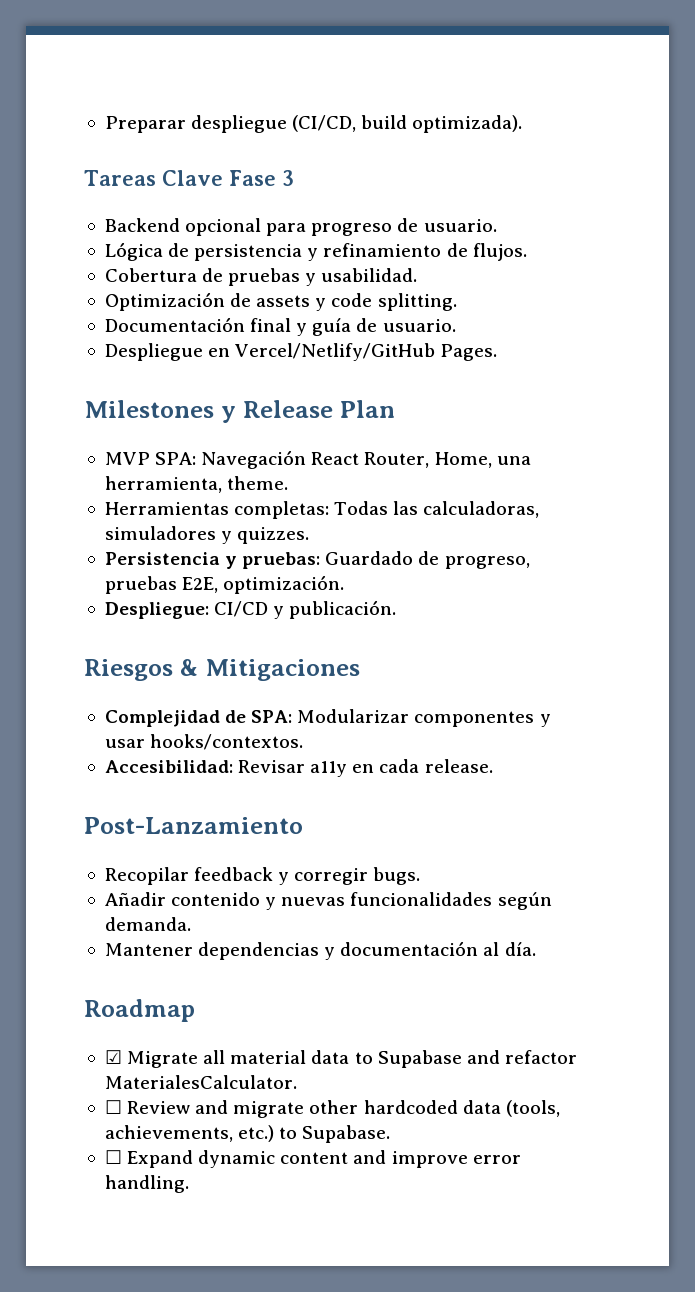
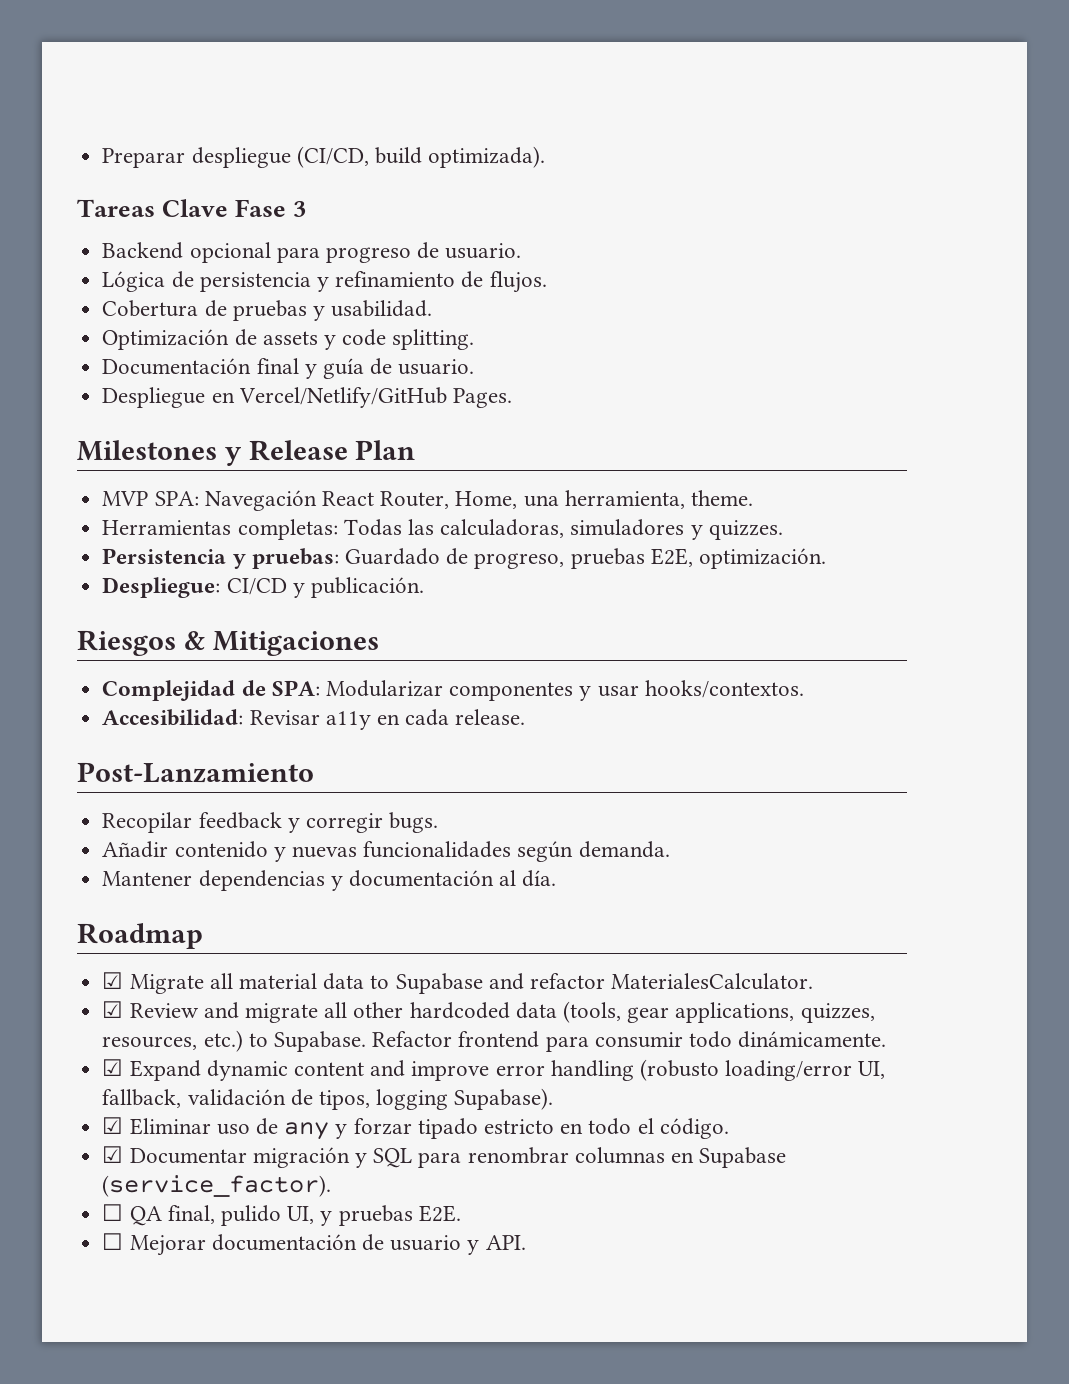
[104,1100,122,1114] ☐ -> [102,1001,124,1018] ☑
(305, 1109) none -> [324,1002,348,1018] all
[104,1125,233,1142] achievements, -> [627,1002,875,1023] [102,1036,198,1050] gear applications, quizzes, resources,
[104,1150,122,1164] // ☐ -> [372,1031,887,1052] [102,1059,124,1076] Refactor frontend para consumir todo dinámicamente. // ☑
[104,1175,189,1193] handling. -> [550,1059,886,1081] [102,1088,554,1110] [102,1117,729,1140] [102,1146,787,1168] [102,1175,332,1197] [102,1204,461,1226] [102,1233,526,1256] handling (robusto loading/error UI, fallback, validación de tipos, logging Supabase). // ☑ Eliminar uso de any y forzar tipado estricto en todo el código. // ☑ Documentar migración y SQL para renombrar columnas en Supabase (service_factor). // ☐ QA final, pulido UI, y pruebas E2E. // ☐ Mejorar documentación de usuario y API.

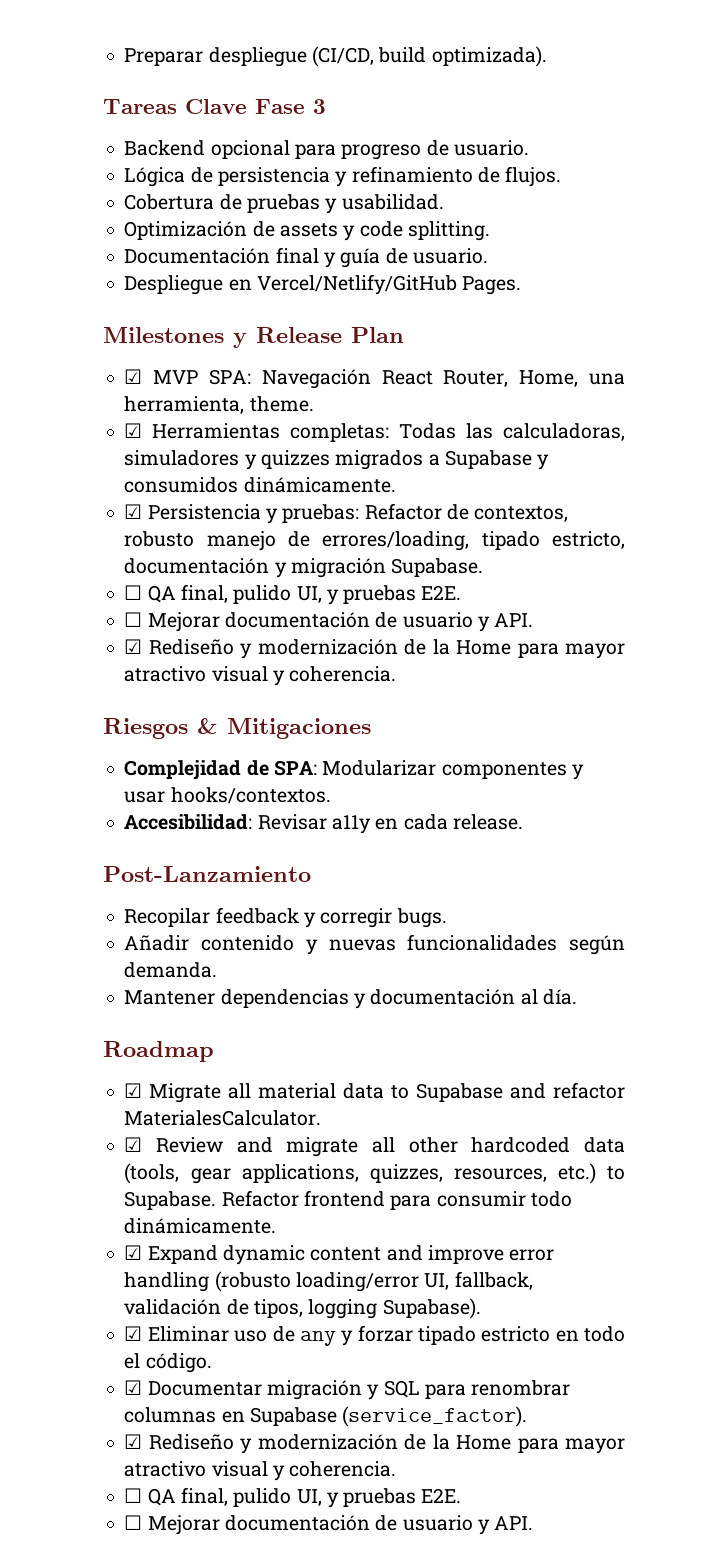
(416, 450) none -> [124,369,143,384] ☑
(753, 498) none -> [124,423,143,438] ☑
[708,520,783,540] [102,548,826,569] [102,577,424,598] quizzes. // Persistencia y pruebas: Guardado de progreso, pruebas E2E, optimización. // Despliegue: CI/CD y publicación. -> [260,450,550,470] [124,477,396,493] [124,503,569,524] [124,531,625,551] [124,558,484,578] [124,584,462,605] [124,612,534,632] [124,639,626,659] [124,666,397,686] quizzes migrados a Supabase y consumidos dinámicamente. // ☑ Persistencia y pruebas: Refactor de contextos, robusto manejo de errores/loading, tipado estricto, documentación y migración Supabase. // ☐ QA final, pulido UI, y pruebas E2E. // ☐ Mejorar documentación de usuario y API. // ☑ Rediseño y modernización de la Home para mayor atractivo visual y coherencia.
(332, 1186) none -> [124,1434,626,1454] [124,1461,397,1481] // ☑ Rediseño y modernización de la Home para mayor atractivo visual y coherencia.

